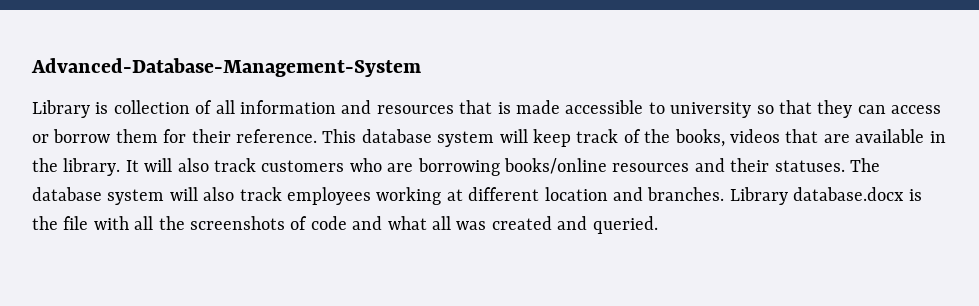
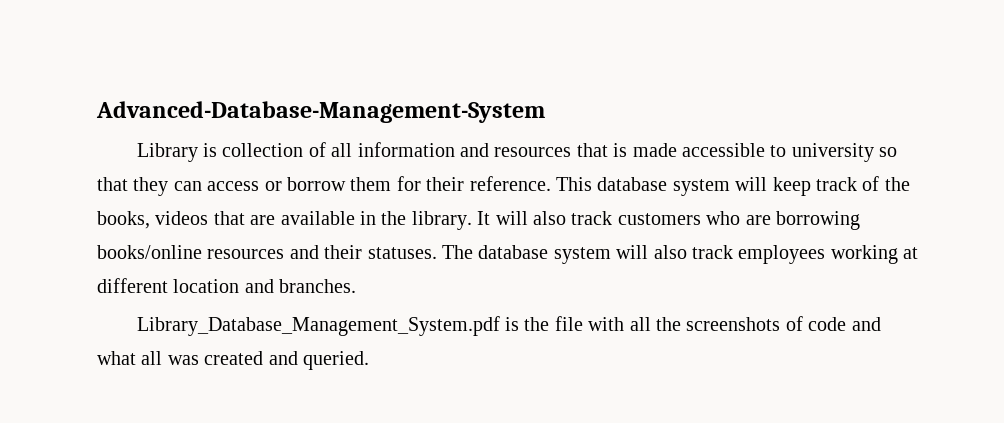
[729,187,905,205] Library database.docx -> [136,316,500,336] // Library_Database_Management_System.pdf

